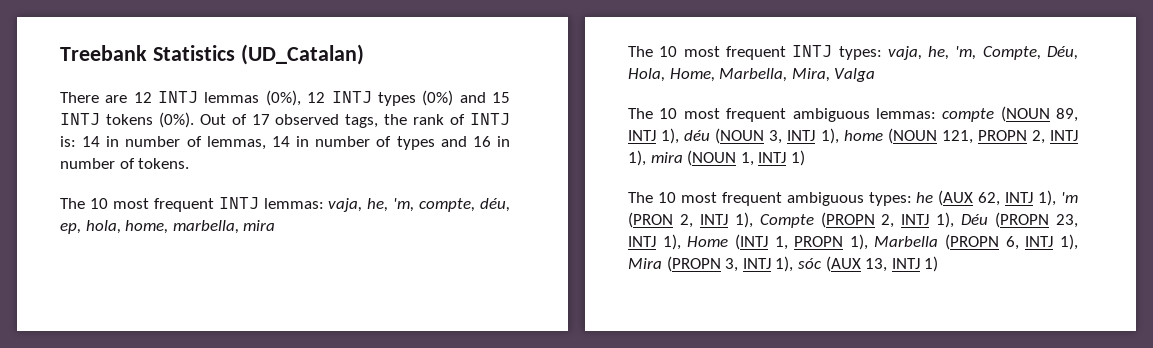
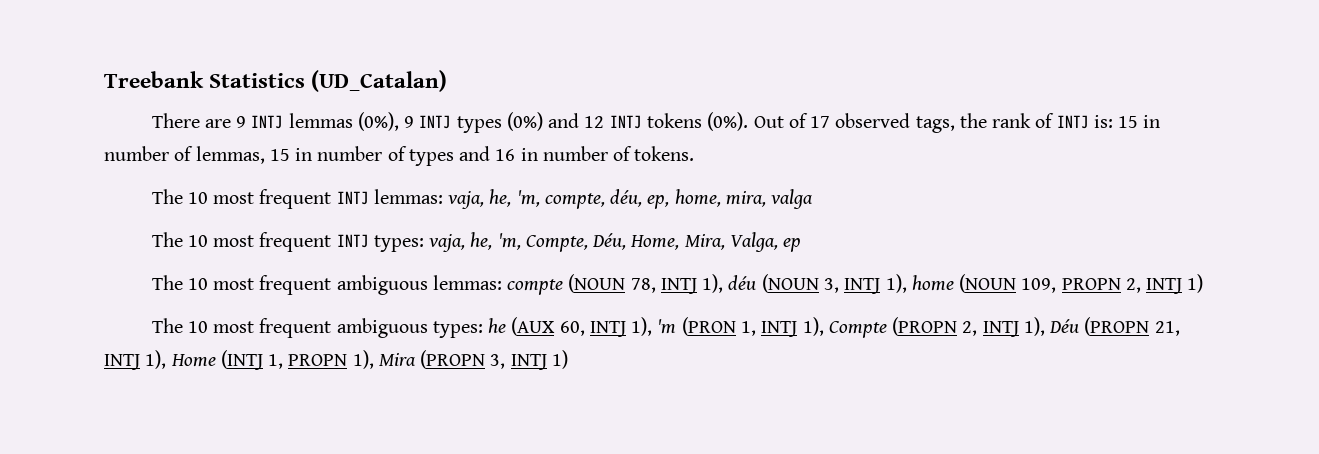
[133,92,152,103] 12 -> [236,116,247,128] 9
[307,92,326,103] 12 -> [404,116,415,128] 9
[492,92,511,103] 15 -> [584,116,605,128] 12
[82,136,101,147] 14 -> [1118,116,1139,128] 15
[271,136,290,147] 14 -> [269,149,290,161] 15
[85,220,276,234] hola, home, marbella, mira -> [674,189,814,209] home, mira, valga
[628,68,876,82] Hola, Home, Marbella, Mira, Valga -> [630,232,802,252] Home, Mira, Valga, ep
[1056,108,1078,122] 89, -> [630,278,656,293] 78,
[941,130,973,144] 121, -> [1021,278,1057,293] 109,
[628,150,787,166] 1), mira (NOUN 1, INTJ -> (1183, 286) none
[978,192,1001,206] 62, -> [559,321,585,336] 60,
[679,214,693,228] 2, -> [740,321,756,336] 1,
[1056,214,1078,228] 23, -> [1154,321,1180,336] 21,
[874,234,1078,250] [628,256,888,272] Marbella (PROPN 6, INTJ 1), Mira (PROPN 3, INTJ 1), sóc (AUX 13, -> [378,350,506,369] Mira (PROPN 3,

